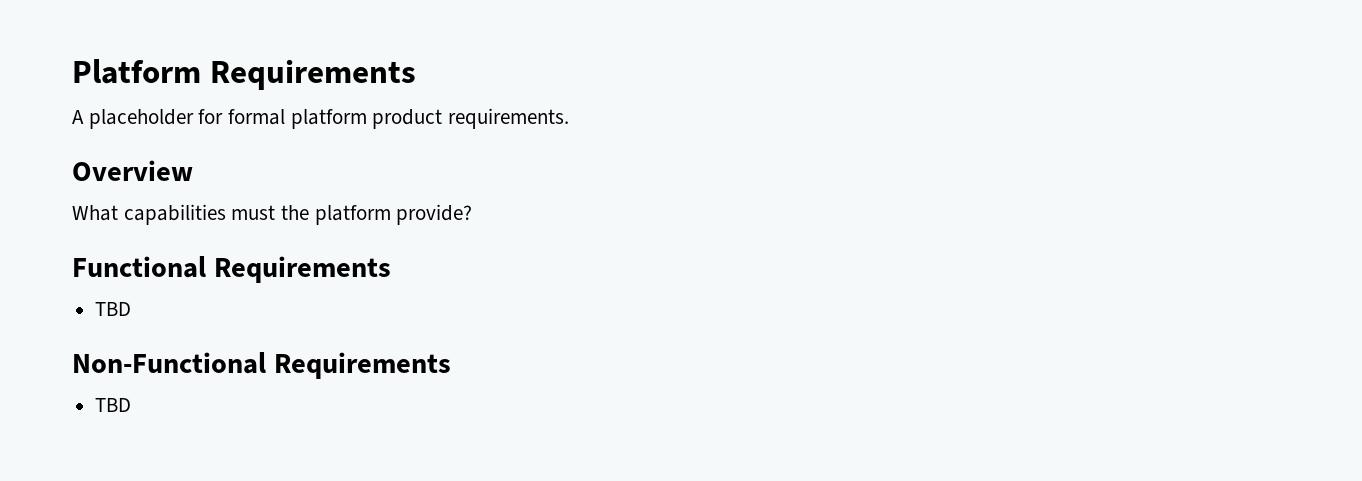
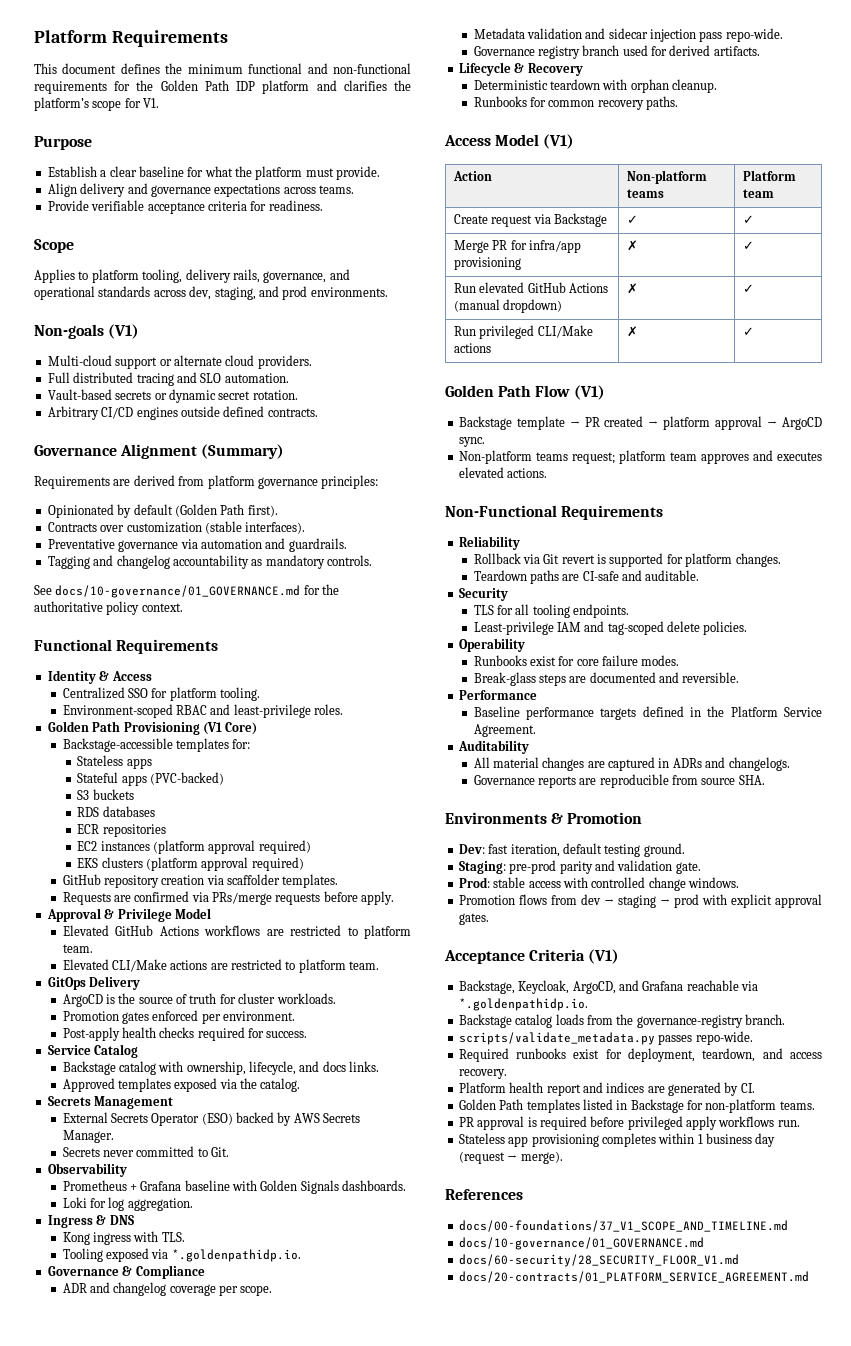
[72,108,570,129] [72,160,193,181] [72,204,473,225] [72,256,391,283] [95,302,132,316] [72,352,451,379] [95,398,132,412] A placeholder for formal platform product requirements. // Overview // What capabilities must the platform provide? // Functional Requirements // TBD // Non-Functional Requirements // TBD -> [34,63,411,74] [34,80,412,94] [34,97,160,111] [34,136,92,150] [47,166,381,180] [47,183,354,197] [47,200,323,214] [34,239,74,253] [34,269,350,283] [34,286,388,300] [34,324,140,339] [47,355,312,369] [47,372,289,386] [47,389,298,403] [47,406,318,420] [34,444,285,459] [34,475,379,489] [47,504,278,518] [47,521,306,534] [47,538,347,552] [47,555,372,569] [34,584,340,598] [34,601,183,615] [34,639,219,654] [47,670,152,684] [62,687,260,701] [62,704,343,718] [47,721,258,735] [62,738,251,752] [77,755,152,769] [77,772,224,786] [77,789,134,800] [77,806,155,817] [77,824,166,837] [77,840,311,854] [77,857,304,871] [62,874,339,888] [62,891,395,905] [46,908,211,922] [62,925,411,939] [62,944,93,953] [62,959,380,973] [47,976,141,990] [62,993,336,1007] [62,1010,295,1024] [62,1027,308,1041] [47,1044,139,1058] [62,1061,380,1075] [62,1078,301,1092] [47,1096,174,1109] [62,1112,361,1126] [62,1130,114,1143] [62,1146,229,1157] [47,1163,127,1177] [62,1180,407,1194] [62,1197,193,1211] [47,1215,134,1228] [62,1231,185,1245] [62,1248,301,1262] [47,1265,205,1279] [62,1282,273,1296] [473,28,783,42] [473,45,760,59] [458,62,583,76] [473,79,717,93] [473,96,678,110] [444,134,575,149] [452,171,492,181] [626,170,707,184] [626,189,664,198] [742,170,796,181] [742,189,774,198] [453,213,608,227] [626,215,638,224] [742,215,754,224] [453,240,582,253] [453,257,521,270] [626,240,638,251] [742,241,754,250] [453,282,609,293] [453,299,563,313] [626,283,638,294] [742,284,754,293] [453,325,593,339] [453,343,491,353] [626,326,638,337] [742,327,754,336] [445,385,605,400] [458,416,822,430] [458,437,485,447] [458,450,822,464] [458,467,548,478] [445,505,664,520] [458,536,520,550] [473,553,781,567] [473,570,700,584] [458,588,508,601] [473,604,629,618] [473,621,748,635] [458,638,525,652] [473,655,680,666] [473,672,740,686] [458,690,537,700] [473,706,822,720] [473,724,536,737] [457,740,529,754] [473,757,790,771] [473,774,765,788] [445,812,643,824] [458,843,685,857] [458,860,701,874] [458,877,739,891] [458,894,822,908] [458,913,489,925] [444,949,620,964] [458,980,758,994] [458,998,588,1011] [458,1014,785,1028] [458,1031,753,1045] [458,1048,822,1062] [458,1069,507,1079] [458,1082,755,1096] [458,1099,815,1113] [458,1116,800,1130] [458,1133,776,1147] [458,1151,563,1164] [445,1189,523,1200] [458,1220,788,1232] [458,1237,704,1250] [458,1254,739,1267] [458,1271,809,1283] This document defines the minimum functional and non-functional requirements for the Golden Path IDP platform and clarifies the platform’s scope for V1. // Purpose // Establish a clear baseline for what the platform must provide. // Align delivery and governance expectations across teams. // Provide verifiable acceptance criteria for readiness. // Scope // Applies to platform tooling, delivery rails, governance, and operational standards across dev, staging, and prod environments. // Non-goals (V1) // Multi-cloud support or alternate cloud providers. // Full distributed tracing and SLO automation. // Vault-based secrets or dynamic secret rotation. // Arbitrary CI/CD engines outside defined contracts. // Governance Alignment (Summary) // Requirements are derived from platform governance principles: // Opinionated by default (Golden Path first). // Contracts over customization (stable interfaces). // Preventative governance via automation and guardrails. // Tagging and changelog accountability as mandatory controls. // See docs/10-governance/01_GOVERNANCE.md for the authoritative policy context. // Functional Requirements // Identity & Access // Centralized SSO for platform tooling. // Environment-scoped RBAC and least-privilege roles. // Golden Path Provisioning (V1 Core) // Backstage-accessible templates for: // Stateless apps // Stateful apps (PVC-backed) // S3 buckets // RDS databases // ECR repositories // EC2 instances (platform approval required) // EKS clusters (platform approval required) // GitHub repository creation via scaffolder templates. // Requests are confirmed via PRs/merge requests before apply. // Approval & Privilege Model // Elevated GitHub Actions workflows are restricted to platform team. // Elevated CLI/Make actions are restricted to platform team. // GitOps Delivery // ArgoCD is the source of truth for cluster workloads. // Promotion gates enforced per environment. // Post-apply health checks required for success. // Service Catalog // Backstage catalog with ownership, lifecycle, and docs links. // Approved templates exposed via the catalog. // Secrets Management // External Secrets Operator (ESO) backed by AWS Secrets Manager. // Secrets never committed to Git. // Observability // Prometheus + Grafana baseline with Golden Signals dashboards. // Loki for log aggregation. // Ingress & DNS // Kong ingress with TLS. // Tooling exposed via *.goldenpathidp.io. // Governance & Compliance // ADR and changelog coverage per scope. // Metadata validation and sidecar injection pass repo-wide. // Governance registry branch used for derived artifacts. // Lifecycle & Recovery // Deterministic teardown with orphan cleanup. // Runbooks for common recovery paths. // Access Model (V1) // Action | Non-platform teams | Platform team // Create request via Backstage | ✓ | ✓ // Merge PR for infra/app provisioning | ✗ | ✓ // Run elevated GitHub Actions (manual dropdown) | ✗ | ✓ // Run privileged CLI/Make actions | ✗ | ✓ // Golden Path Flow (V1) // Backstage template → PR created → platform approval → ArgoCD sync. // Non-platform teams request; platform team approves and executes elevated actions. // Non-Functional Requirements // Reliability // Rollback via Git revert is supported for platform changes. // Teardown paths are CI-safe and auditable. // Security // TLS for all tooling endpoints. // Least-privilege IAM and tag-scoped delete policies. // Operability // Runbooks exist for core failure modes. // Break-glass steps are documented and reversible. // Performance // Baseline performance targets defined in the Platform Service Agreement. // Auditability // All material changes are captured in ADRs and changelogs. // Governance reports are reproducible from source SHA. // Environments & Promotion // Dev: fast iteration, default testing ground. // Staging: pre-prod parity and validation gate. // Prod: stable access with controlled change windows. // Promotion flows from dev → staging → prod with explicit approval gates. // Acceptance Criteria (V1) // Backstage, Keycloak, ArgoCD, and Grafana reachable via *.goldenpathidp.io. // Backstage catalog loads from the governance-registry branch. // scripts/validate_metadata.py passes repo-wide. // Required runbooks exist for deployment, teardown, and access recovery. // Platform health report and indices are generated by CI. // Golden Path templates listed in Backstage for non-platform teams. // PR approval is required before privileged apply workflows run. // Stateless app provisioning completes within 1 business day (request → merge). // References // docs/00-foundations/37_V1_SCOPE_AND_TIMELINE.md // docs/10-governance/01_GOVERNANCE.md // docs/60-security/28_SECURITY_FLOOR_V1.md // docs/20-contracts/01_PLATFORM_SERVICE_AGREEMENT.md

